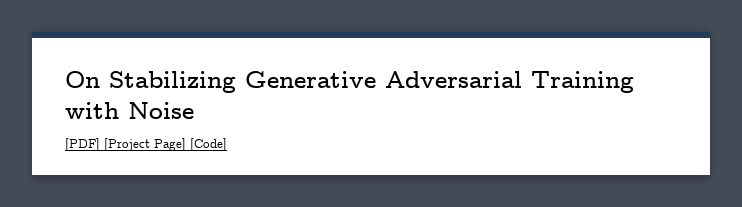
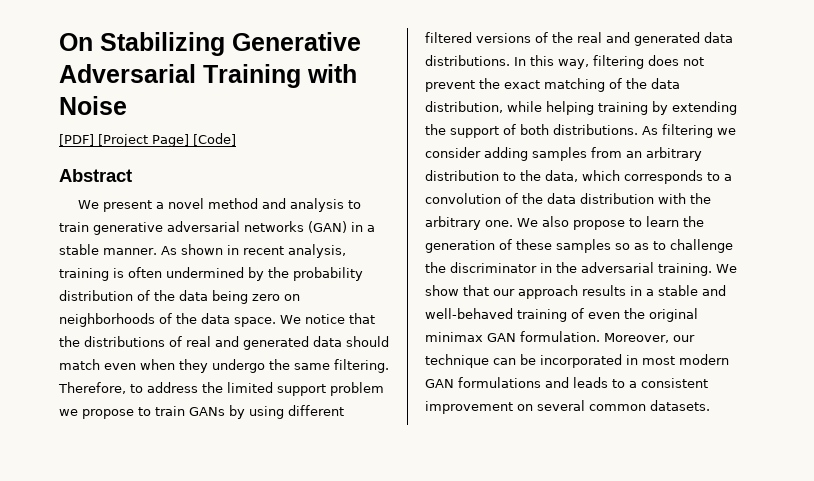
(227, 144) none -> [59,169,132,182] [77,198,361,212] [59,221,375,235] [59,244,346,258] [59,267,363,281] [59,290,300,304] [59,313,375,327] [59,336,389,350] [59,359,389,373] [58,382,384,396] [59,405,344,419] [425,32,733,46] [425,55,704,69] [425,78,680,92] [425,101,737,115] [425,124,736,138] [425,147,702,161] [425,170,732,184] [425,193,711,204] [425,216,704,230] [425,239,733,253] [425,262,737,276] [425,285,726,299] [425,308,698,322] [425,331,695,343] [425,354,729,368] [425,377,708,388] [425,400,710,414] // Abstract // We present a novel method and analysis to train generative adversarial networks (GAN) in a stable manner. As shown in recent analysis, training is often undermined by the probability distribution of the data being zero on neighborhoods of the data space. We notice that the distributions of real and generated data should match even when they undergo the same filtering. Therefore, to address the limited support problem we propose to train GANs by using different filtered versions of the real and generated data distributions. In this way, filtering does not prevent the exact matching of the data distribution, while helping training by extending the support of both distributions. As filtering we consider adding samples from an arbitrary distribution to the data, which corresponds to a convolution of the data distribution with the arbitrary one. We also propose to learn the generation of these samples so as to challenge the discriminator in the adversarial training. We show that our approach results in a stable and well-behaved training of even the original minimax GAN formulation. Moreover, our technique can be incorporated in most modern GAN formulations and leads to a consistent improvement on several common datasets.

